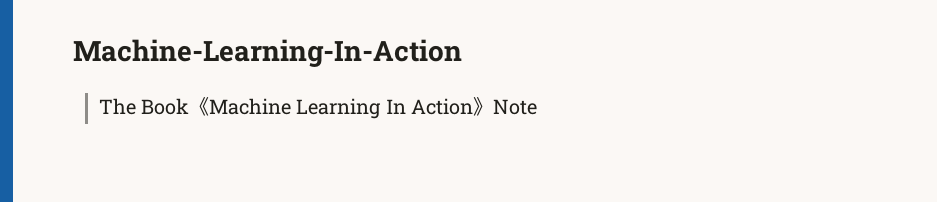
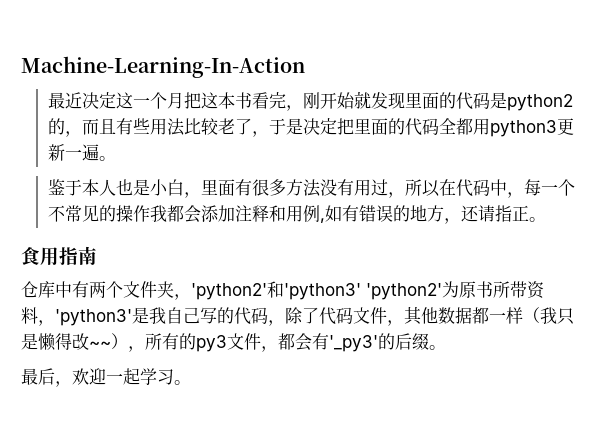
[98,97,538,119] The Book《Machine Learning In Action》Note -> [47,91,573,111] [47,118,574,137] [47,144,116,161] [47,179,575,198] [47,205,546,224] [21,246,97,266] [21,281,545,300] [21,306,574,326] [21,333,446,352] [21,368,191,387] 最近决定这一个月把这本书看完，刚开始就发现里面的代码是python2的，而且有些用法比较老了，于是决定把里面的代码全都用python3更新一遍。 // 鉴于本人也是小白，里面有很多方法没有用过，所以在代码中，每一个不常见的操作我都会添加注释和用例,如有错误的地方，还请指正。 // 食用指南 // 仓库中有两个文件夹，'python2'和'python3' 'python2'为原书所带资料，'python3'是我自己写的代码，除了代码文件，其他数据都一样（我只是懒得改~~），所有的py3文件，都会有'_py3'的后缀。 // 最后，欢迎一起学习。

